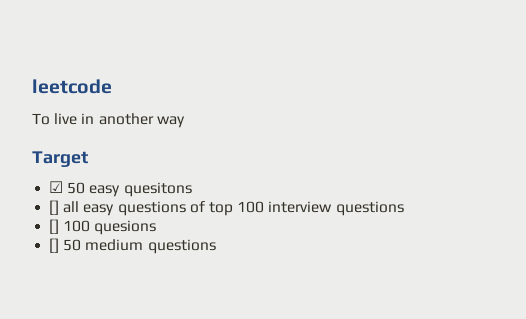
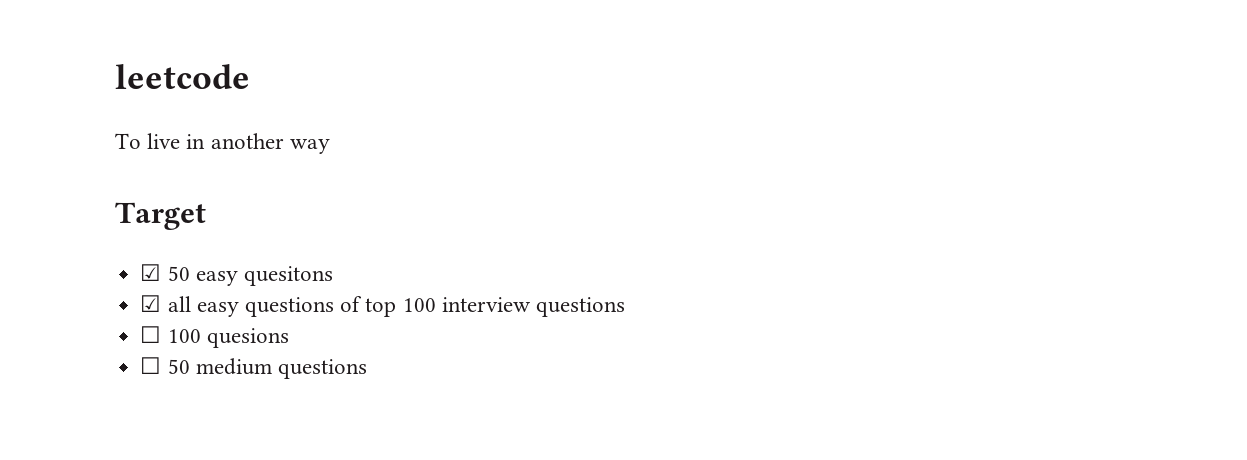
[49,200,60,215] [] -> [140,295,162,312] ☑
[49,219,60,234] [] -> [140,326,162,343] ☐
[49,238,60,253] [] -> [140,357,162,374] ☐

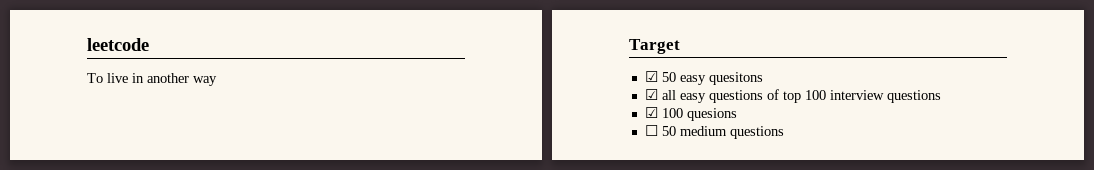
[140,326,162,343] ☐ -> [644,107,658,118] ☑

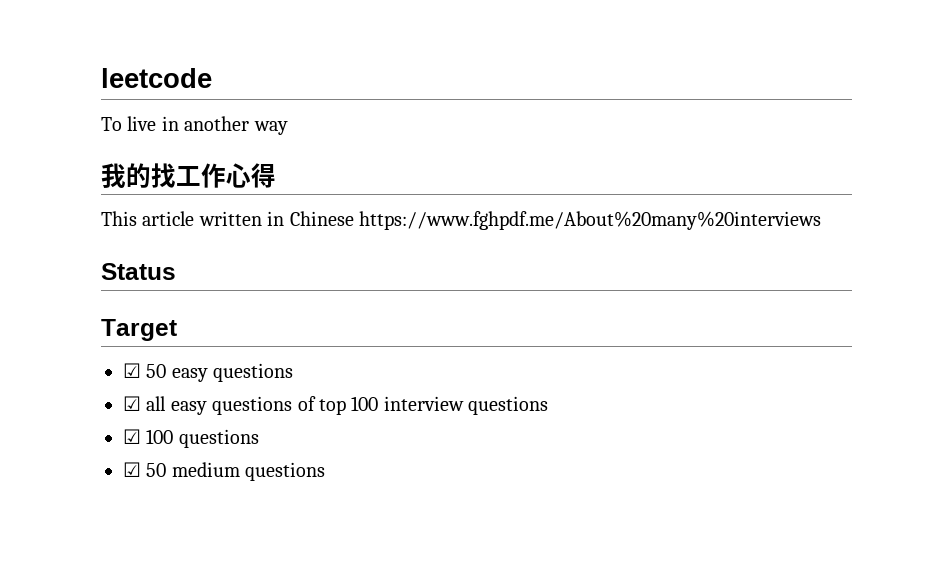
(217, 81) none -> [101,163,276,188] [101,211,821,230] [101,263,176,280] // 我的找工作心得 // This article written in Chinese https://www.fghpdf.me/About%20many%20interviews // Status
[708,72,763,85] quesitons -> [213,363,294,382] questions
[686,108,737,121] [644,125,658,136] quesions // ☐ -> [178,429,259,448] [123,462,141,477] questions // ☑

